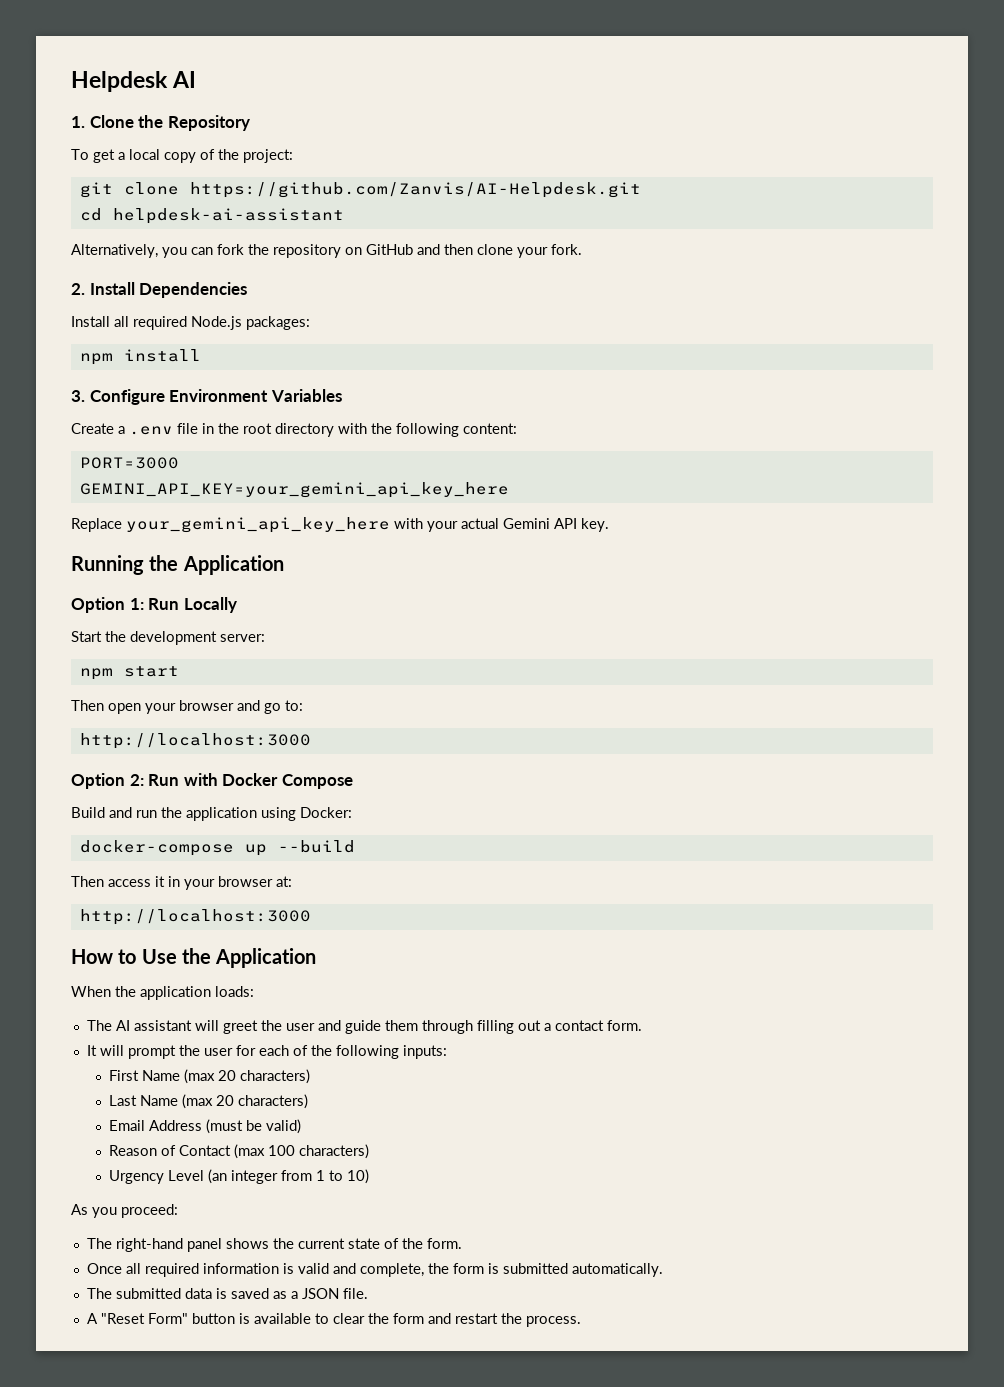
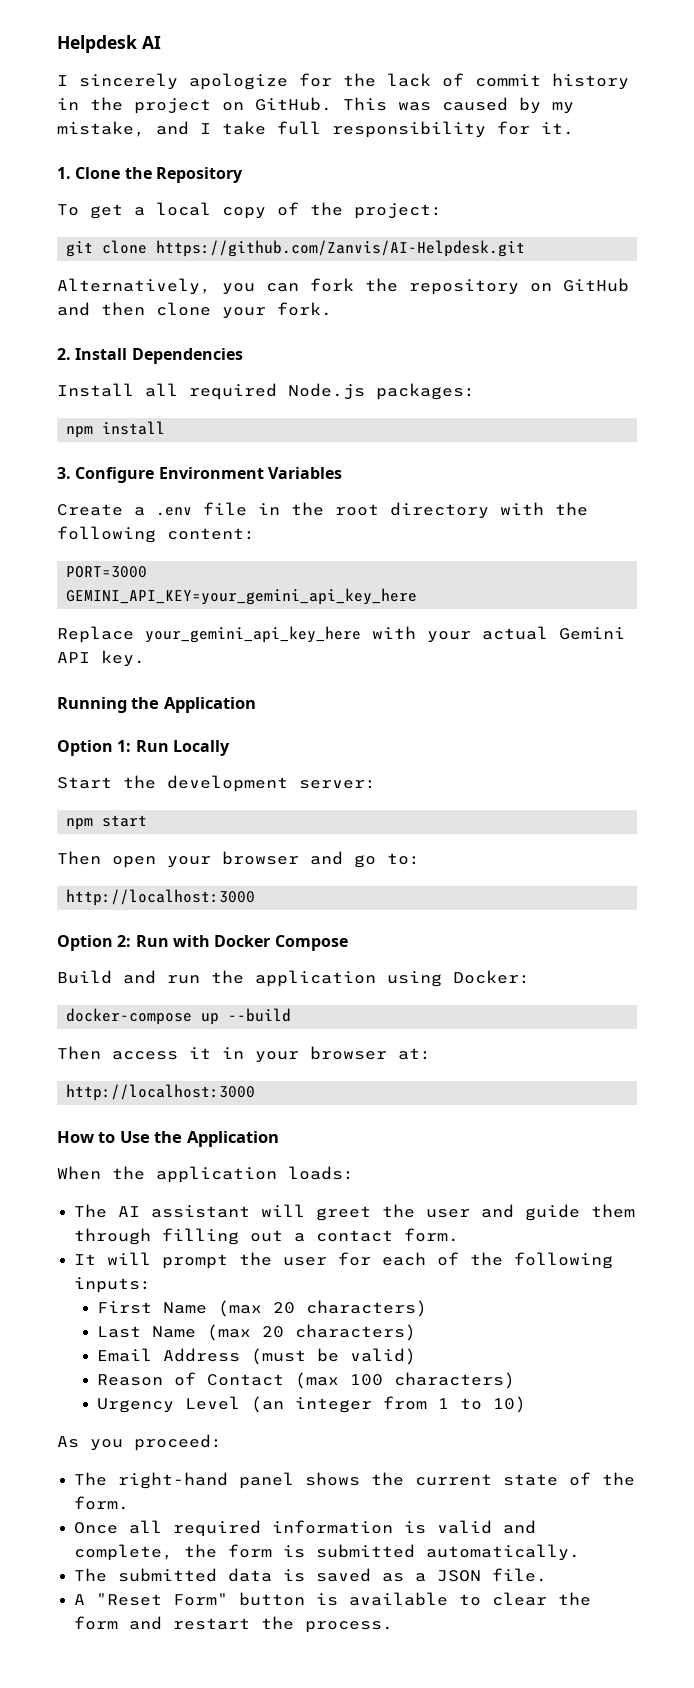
(197, 79) none -> [57,73,629,90] [57,97,574,114] [57,121,574,138] // I sincerely apologize for the lack of commit history in the project on GitHub. This was caused by my mistake, and I take full responsibility for it.
[79,208,344,224] // cd helpdesk-ai-assistant -> (526, 248) none

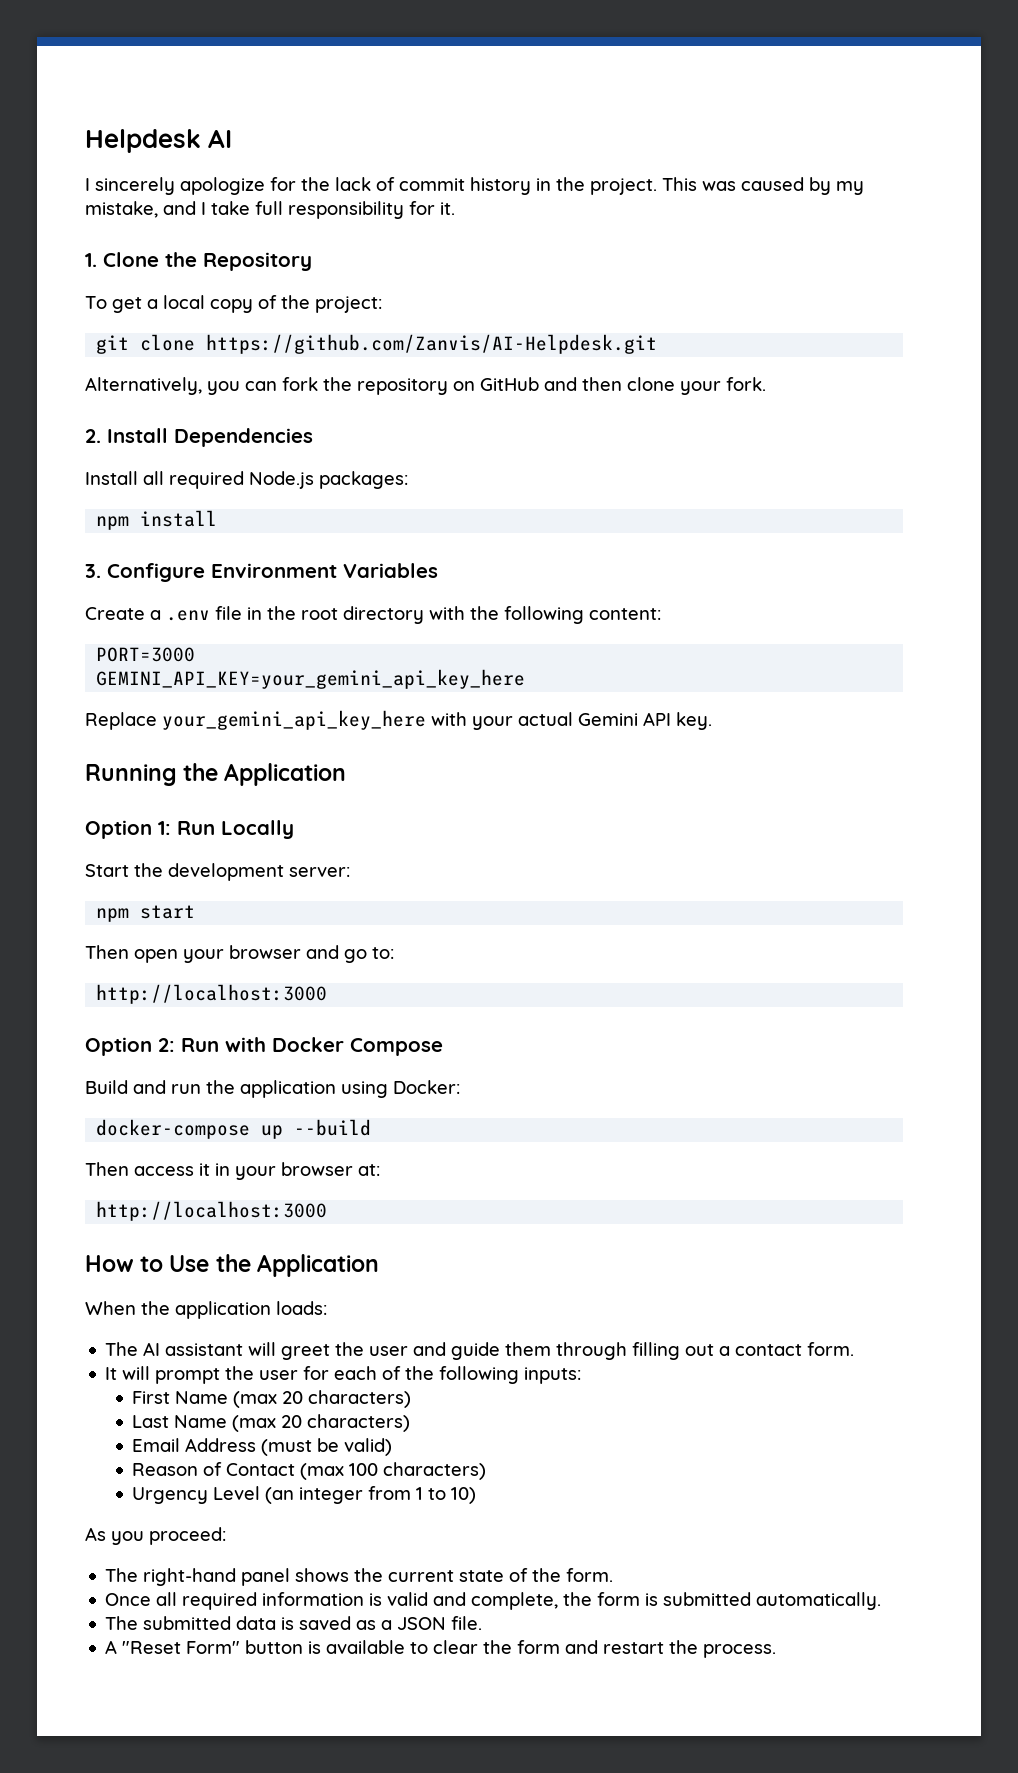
[134,97,332,114] project on GitHub. -> [590,178,657,195] project.

